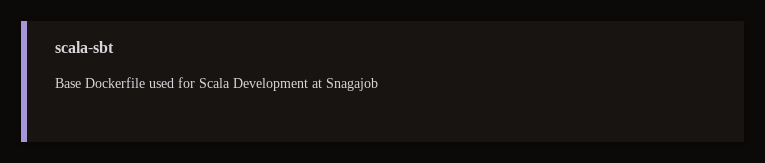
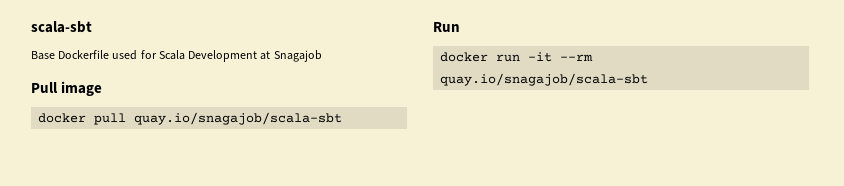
(378, 84) none -> [31,81,103,96] [38,112,343,125] [433,22,460,32] [440,52,594,62] [440,73,649,86] // Pull image // docker pull quay.io/snagajob/scala-sbt // Run // docker run -it --rm quay.io/snagajob/scala-sbt

